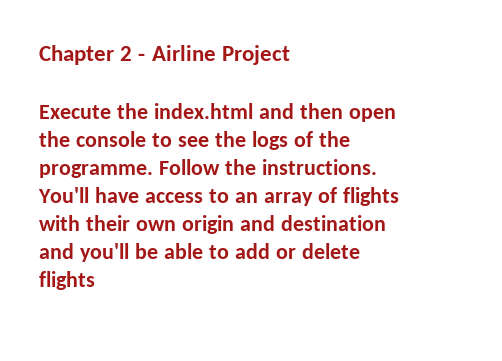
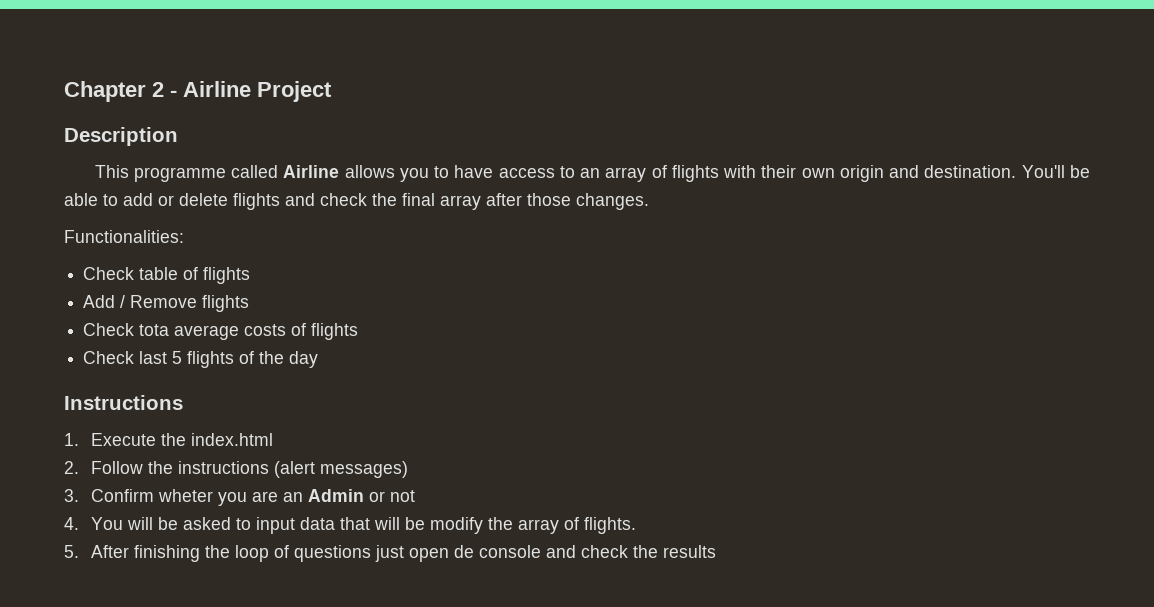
[39,103,396,122] [39,131,350,150] [39,159,377,178] [38,187,89,203] Execute the index.html and then open the console to see the logs of the programme. Follow the instructions. You'll -> [64,127,178,146] [94,165,450,182] Description // This programme called Airline allows you to
[280,215,386,231] [39,243,129,262] destination and you'll -> [924,165,1065,178] destination. You'll
(95, 280) none -> [285,193,649,210] [64,230,184,243] [83,267,251,284] [83,295,250,312] [83,323,359,340] [83,351,319,368] [64,395,183,410] [64,433,273,446] [64,461,408,478] [64,489,415,506] [64,517,636,534] [64,545,716,562] and check the final array after those changes. // Functionalities: // Check table of flights // Add / Remove flights // Check tota average costs of flights // Check last 5 flights of the day // Instructions // 1. Execute the index.html // 2. Follow the instructions (alert messages) // 3. Confirm wheter you are an Admin or not // 4. You will be asked to input data that will be modify the array of flights. // 5. After finishing the loop of questions just open de console and check the results

